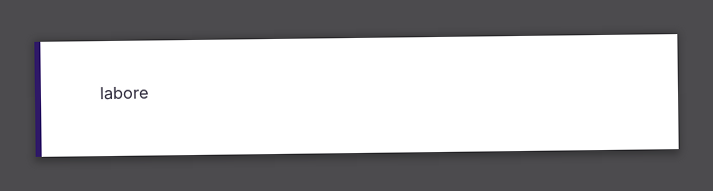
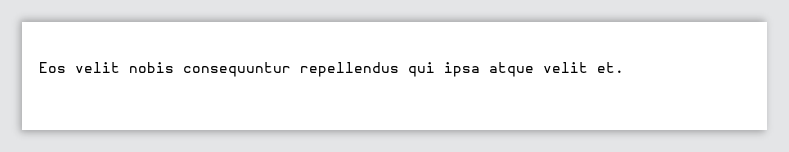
[99,86,150,101] labore -> [39,62,624,77] Eos velit nobis consequuntur repellendus qui ipsa atque velit et.

